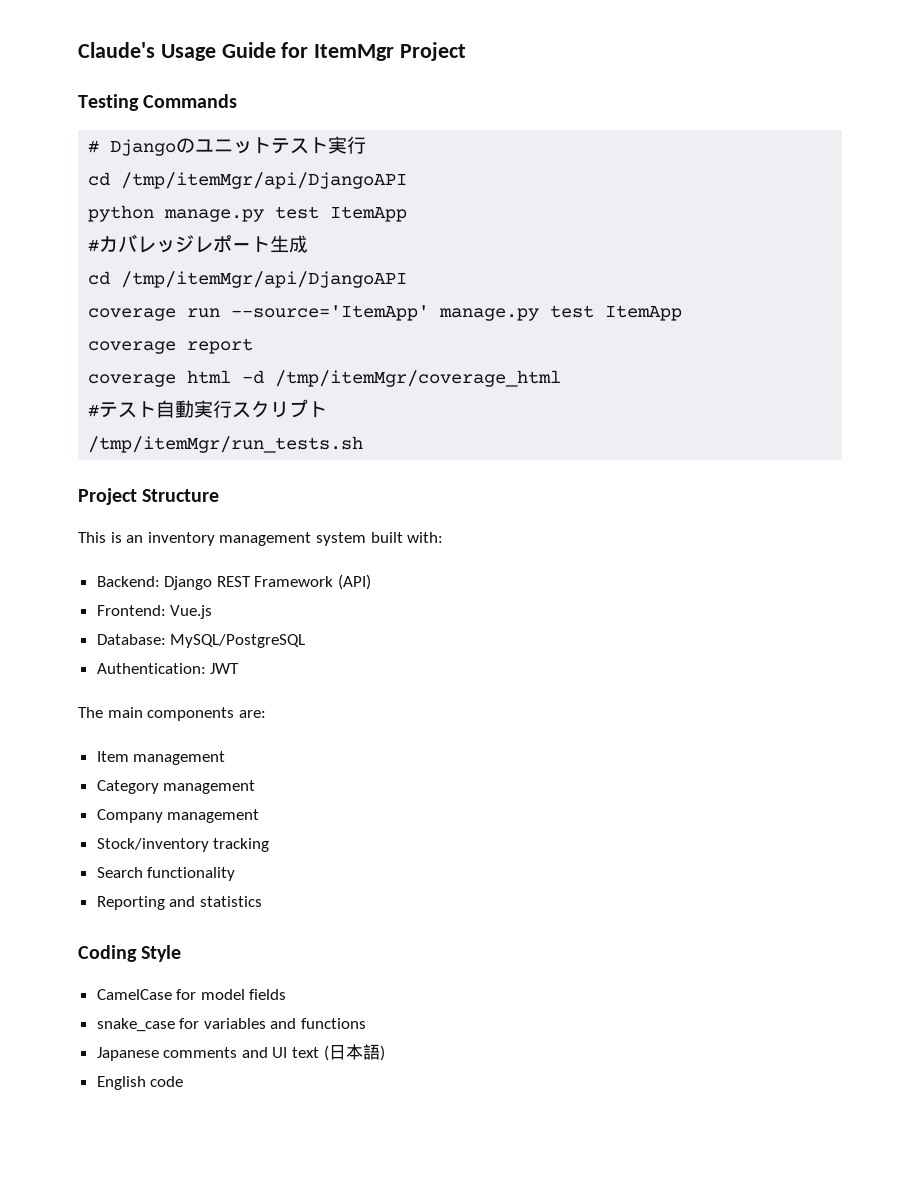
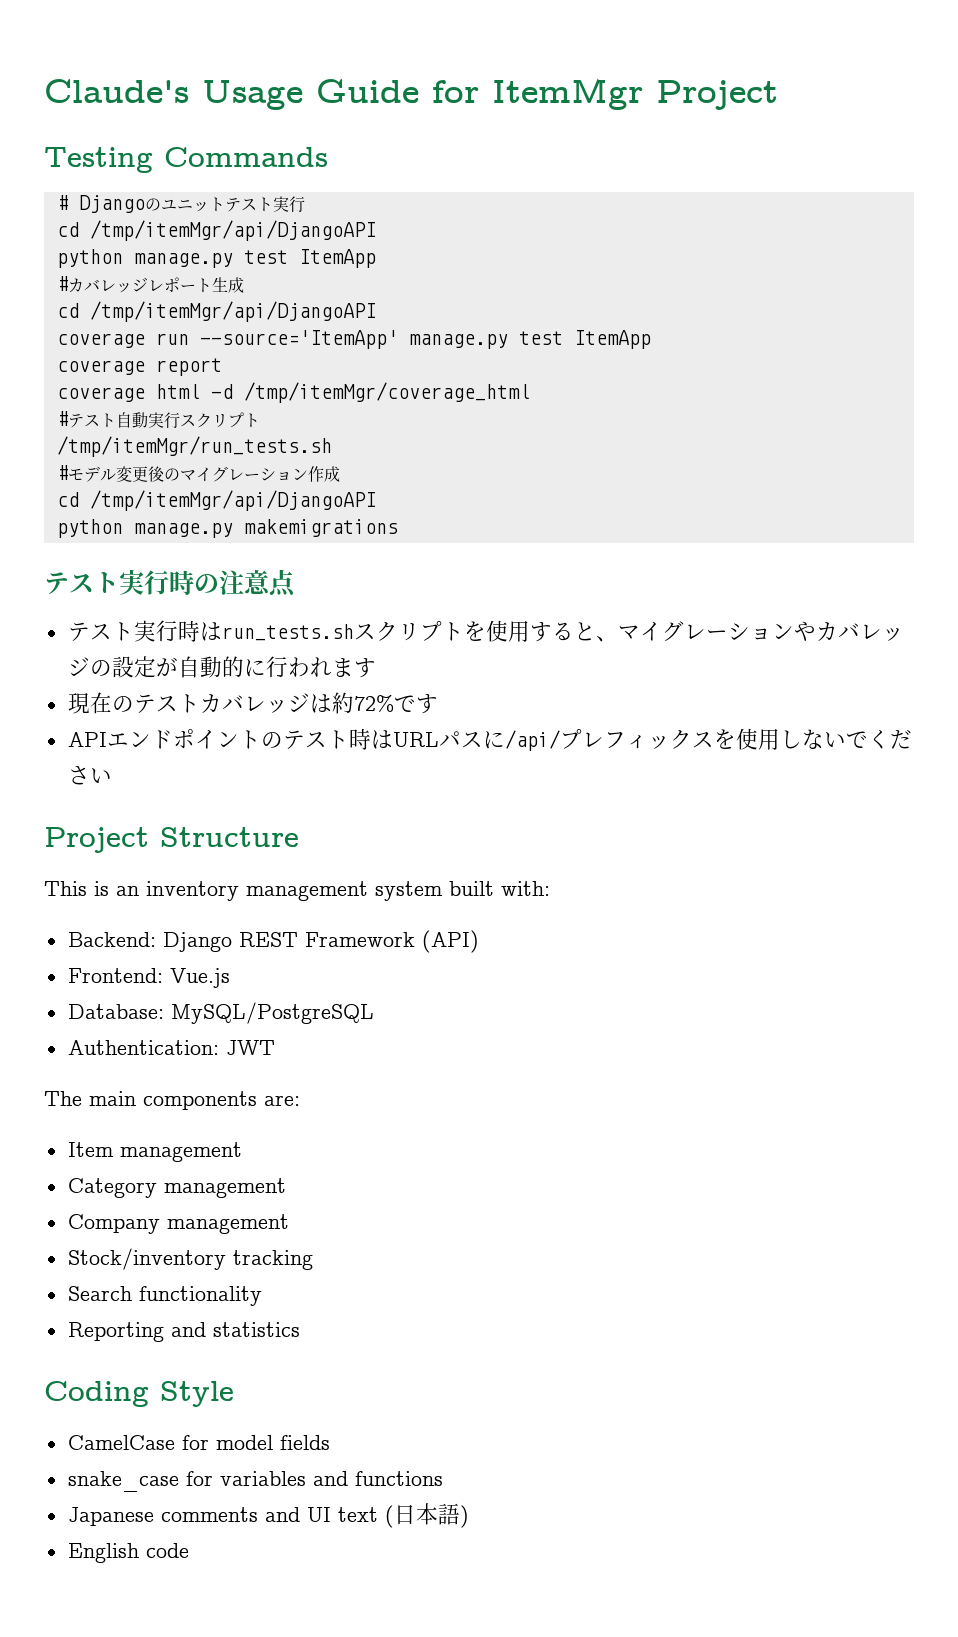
(364, 444) none -> [56,465,340,482] [56,490,376,511] [56,519,398,538] [44,569,296,597] [67,620,904,642] [67,656,376,678] [67,692,438,714] [67,728,912,751] [67,766,112,785] // #モデル変更後のマイグレーション作成 // cd /tmp/itemMgr/api/DjangoAPI // python manage.py makemigrations // テスト実行時の注意点 // テスト実行時はrun_tests.shスクリプトを使用すると、マイグレーションやカバレッジの設定が自動的に行われます // 現在のテストカバレッジは約72%です // APIエンドポイントのテスト時はURLパスに/api/プレフィックスを使用しないでください

